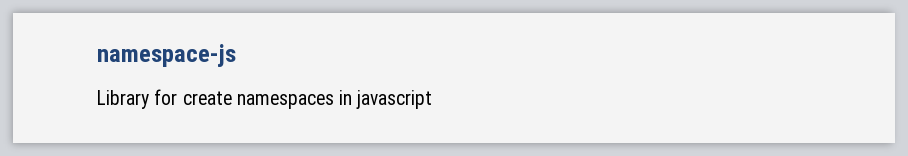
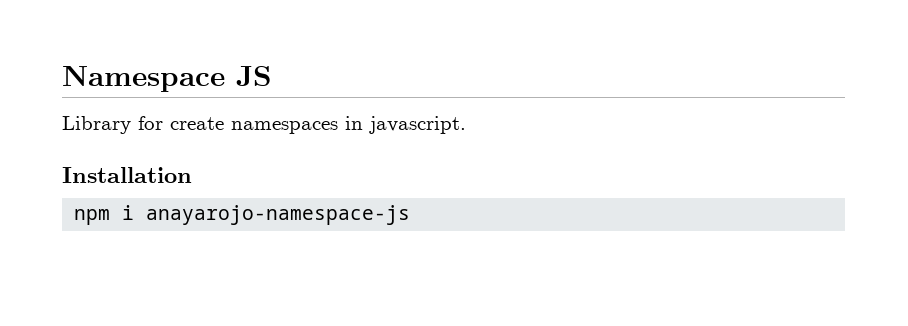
[97,44,236,67] namespace-js -> [62,66,272,92] Namespace JS
[356,90,433,109] javascript -> [369,116,466,134] [62,167,192,183] [74,205,411,225] javascript. // Installation // npm i anayarojo-namespace-js

